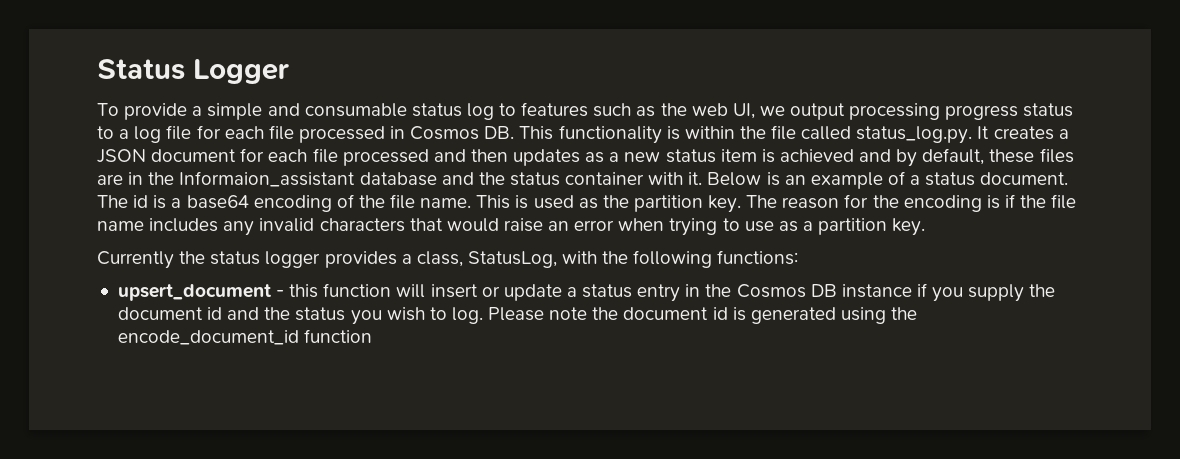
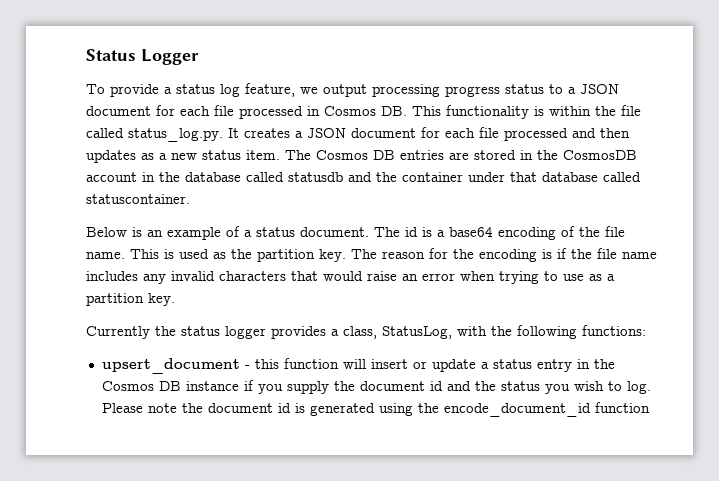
[207,102,755,120] simple and consumable status log to features such as the web UI, -> [176,83,295,97] status log feature,
[134,125,192,143] log file -> [580,84,619,94] [86,106,151,116] JSON document
[720,148,1074,167] [97,171,703,187] item is achieved and by default, these files are in the Informaion_assistant database and the status container with it. -> [246,150,637,160] [86,172,641,182] [86,194,190,204] item. The Cosmos DB entries are stored in the CosmosDB account in the database called statusdb and the container under that database called statuscontainer. //

